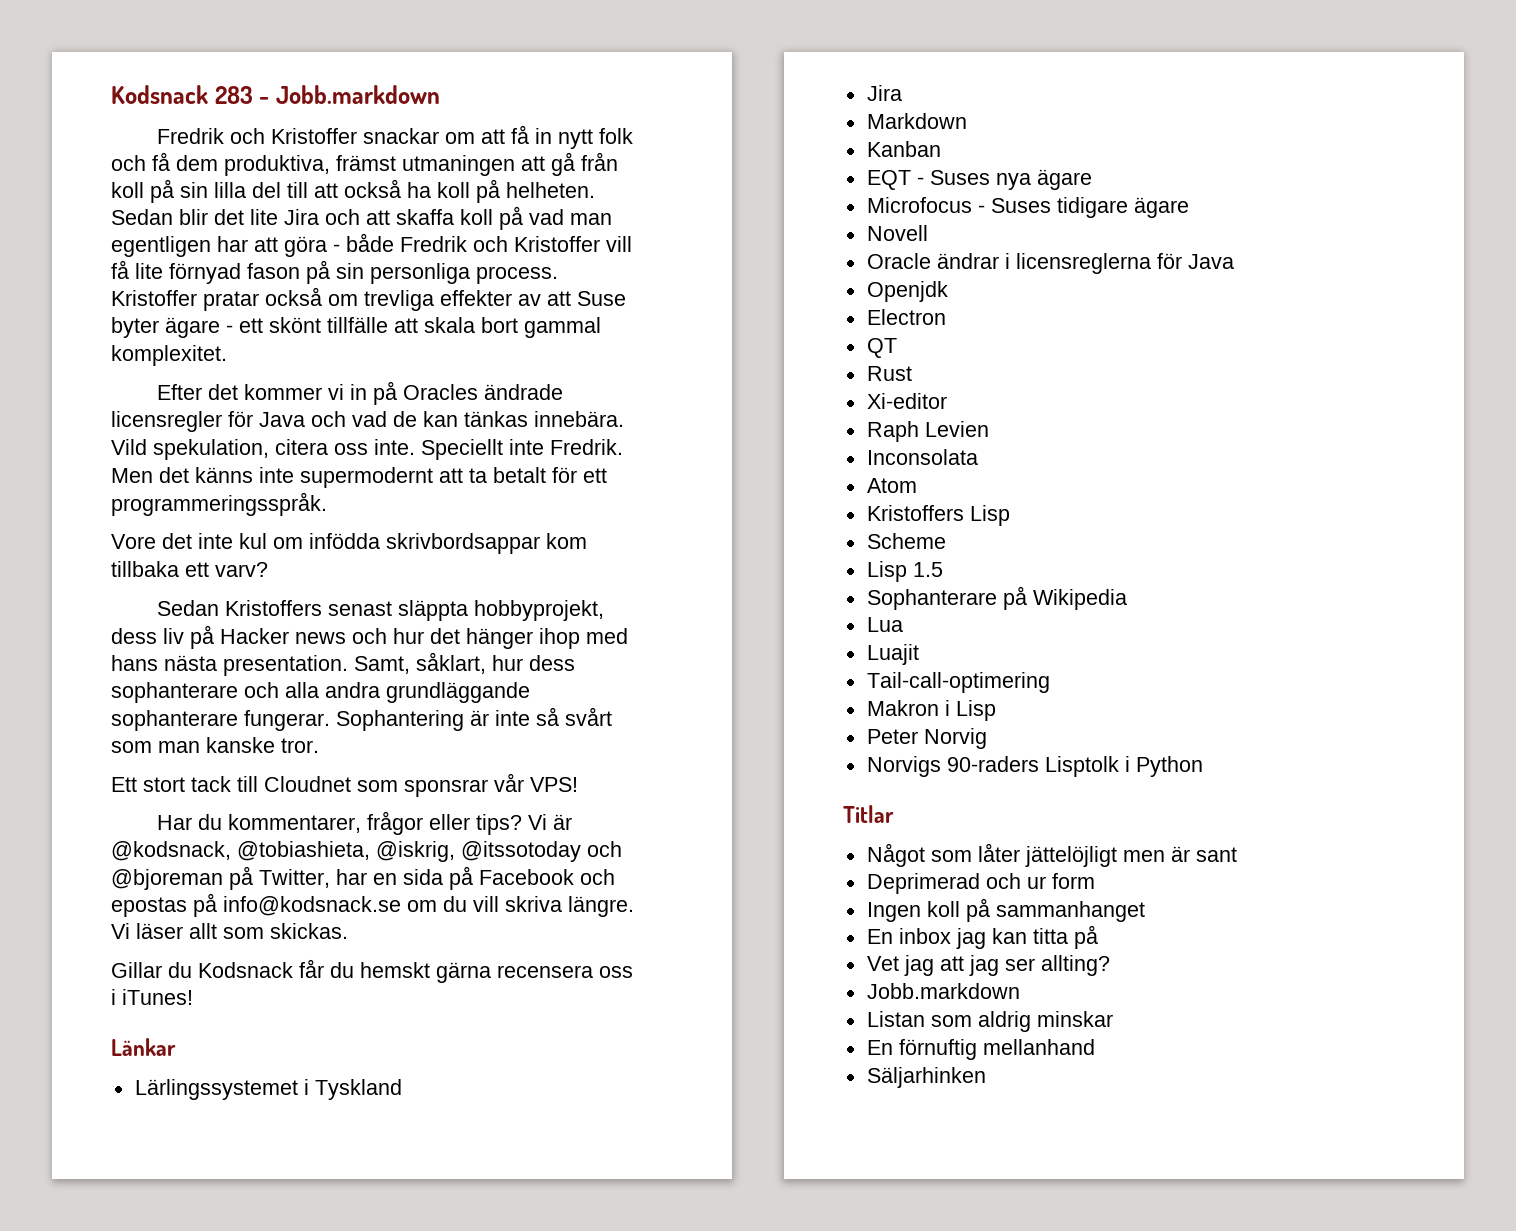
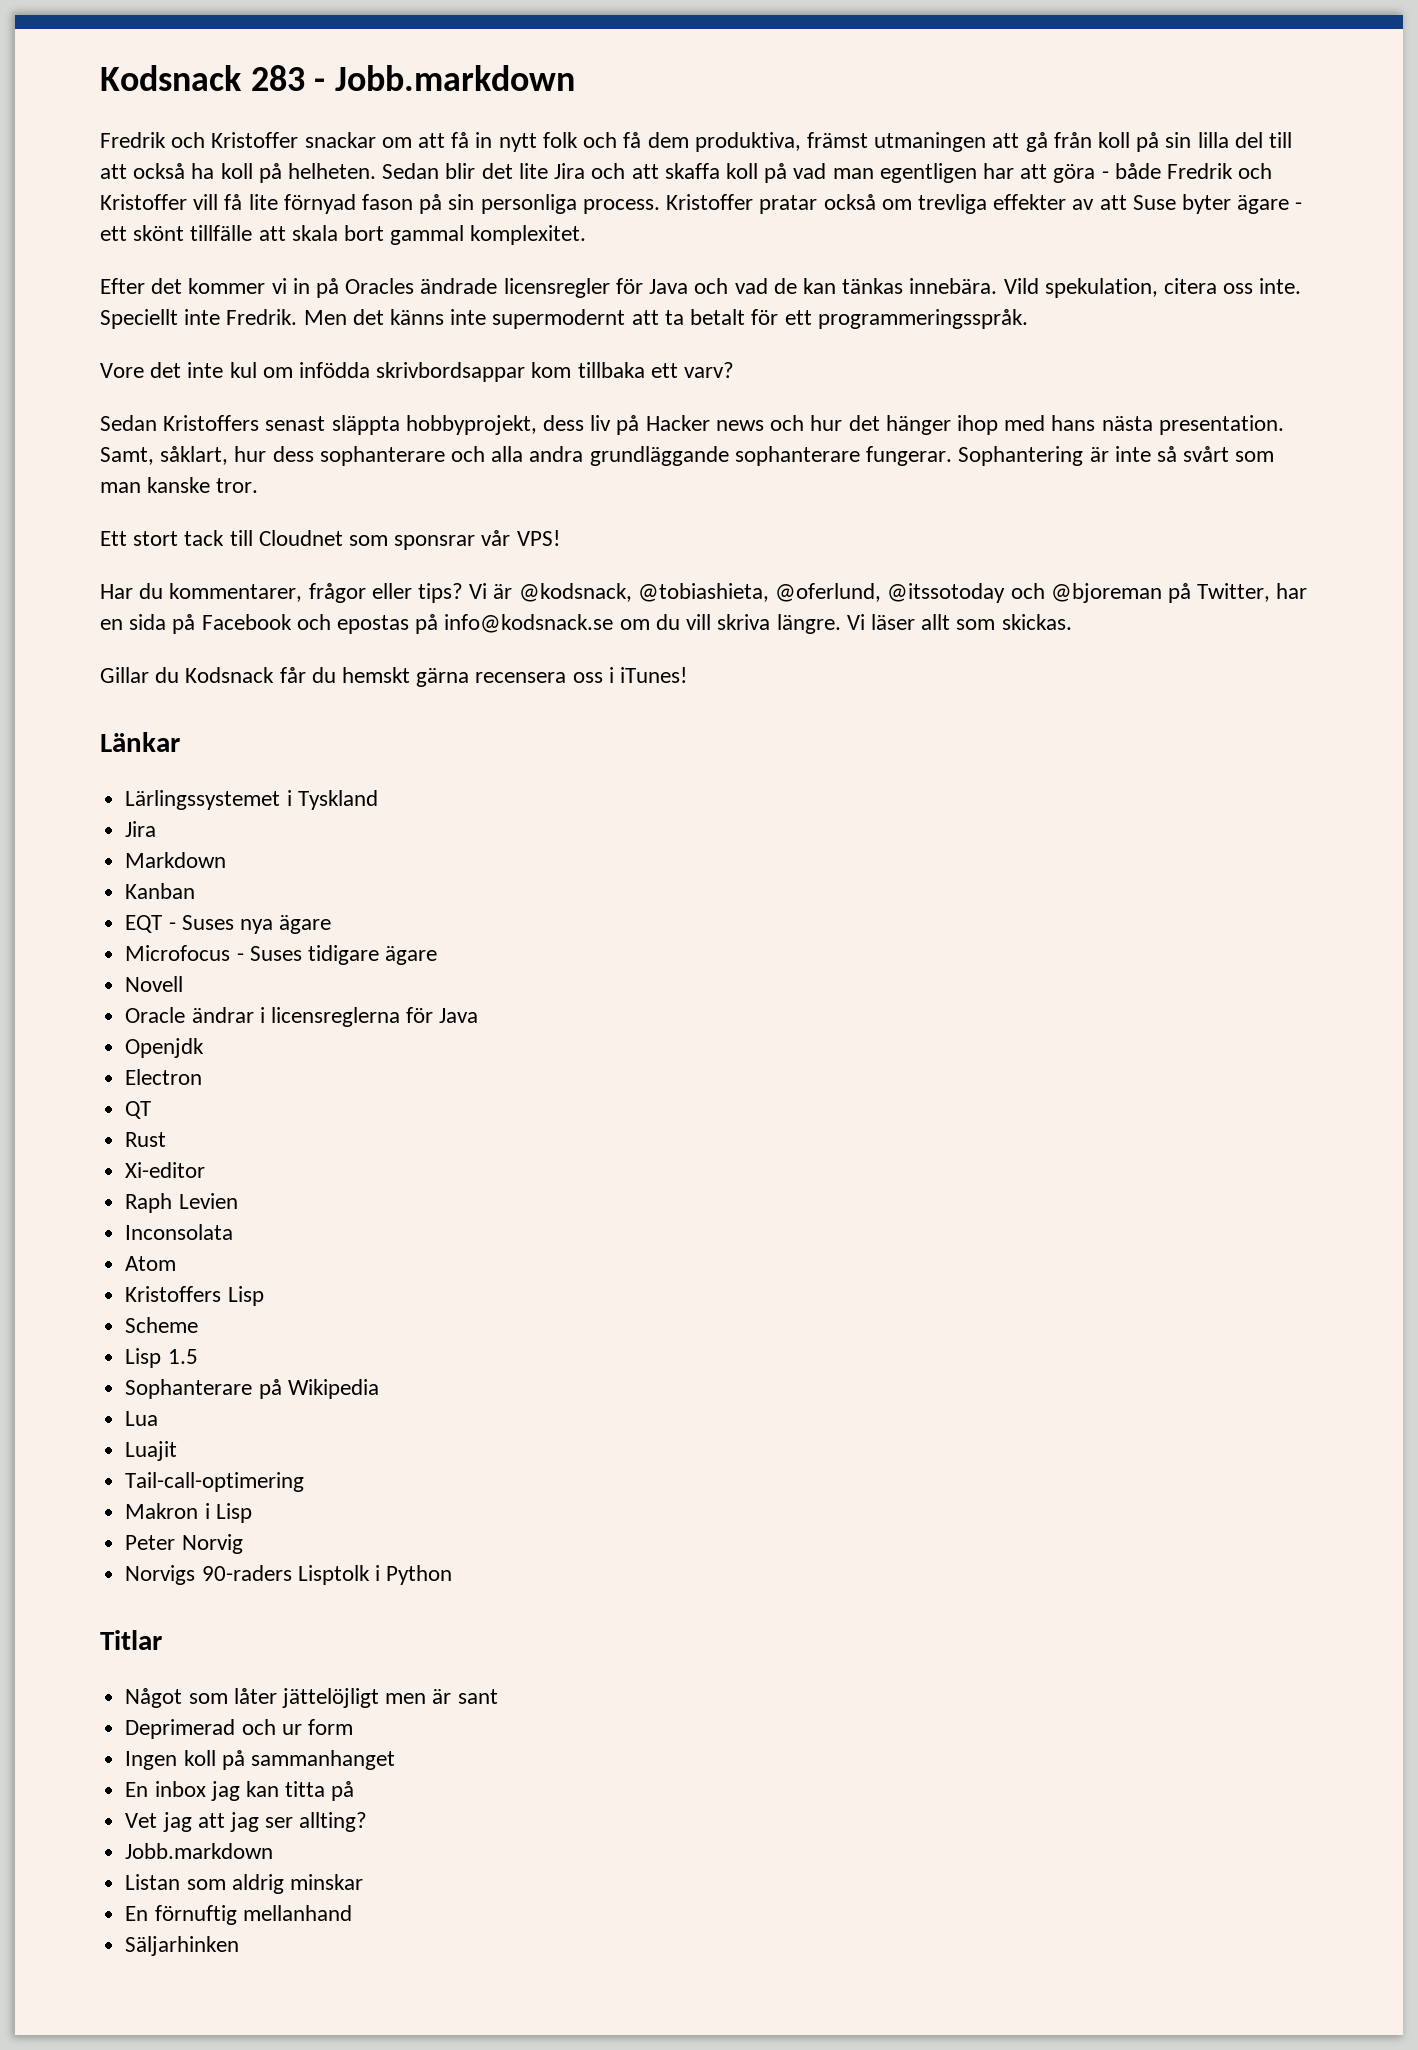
[376,841,455,862] @iskrig, -> [775,583,882,602] @oferlund,

